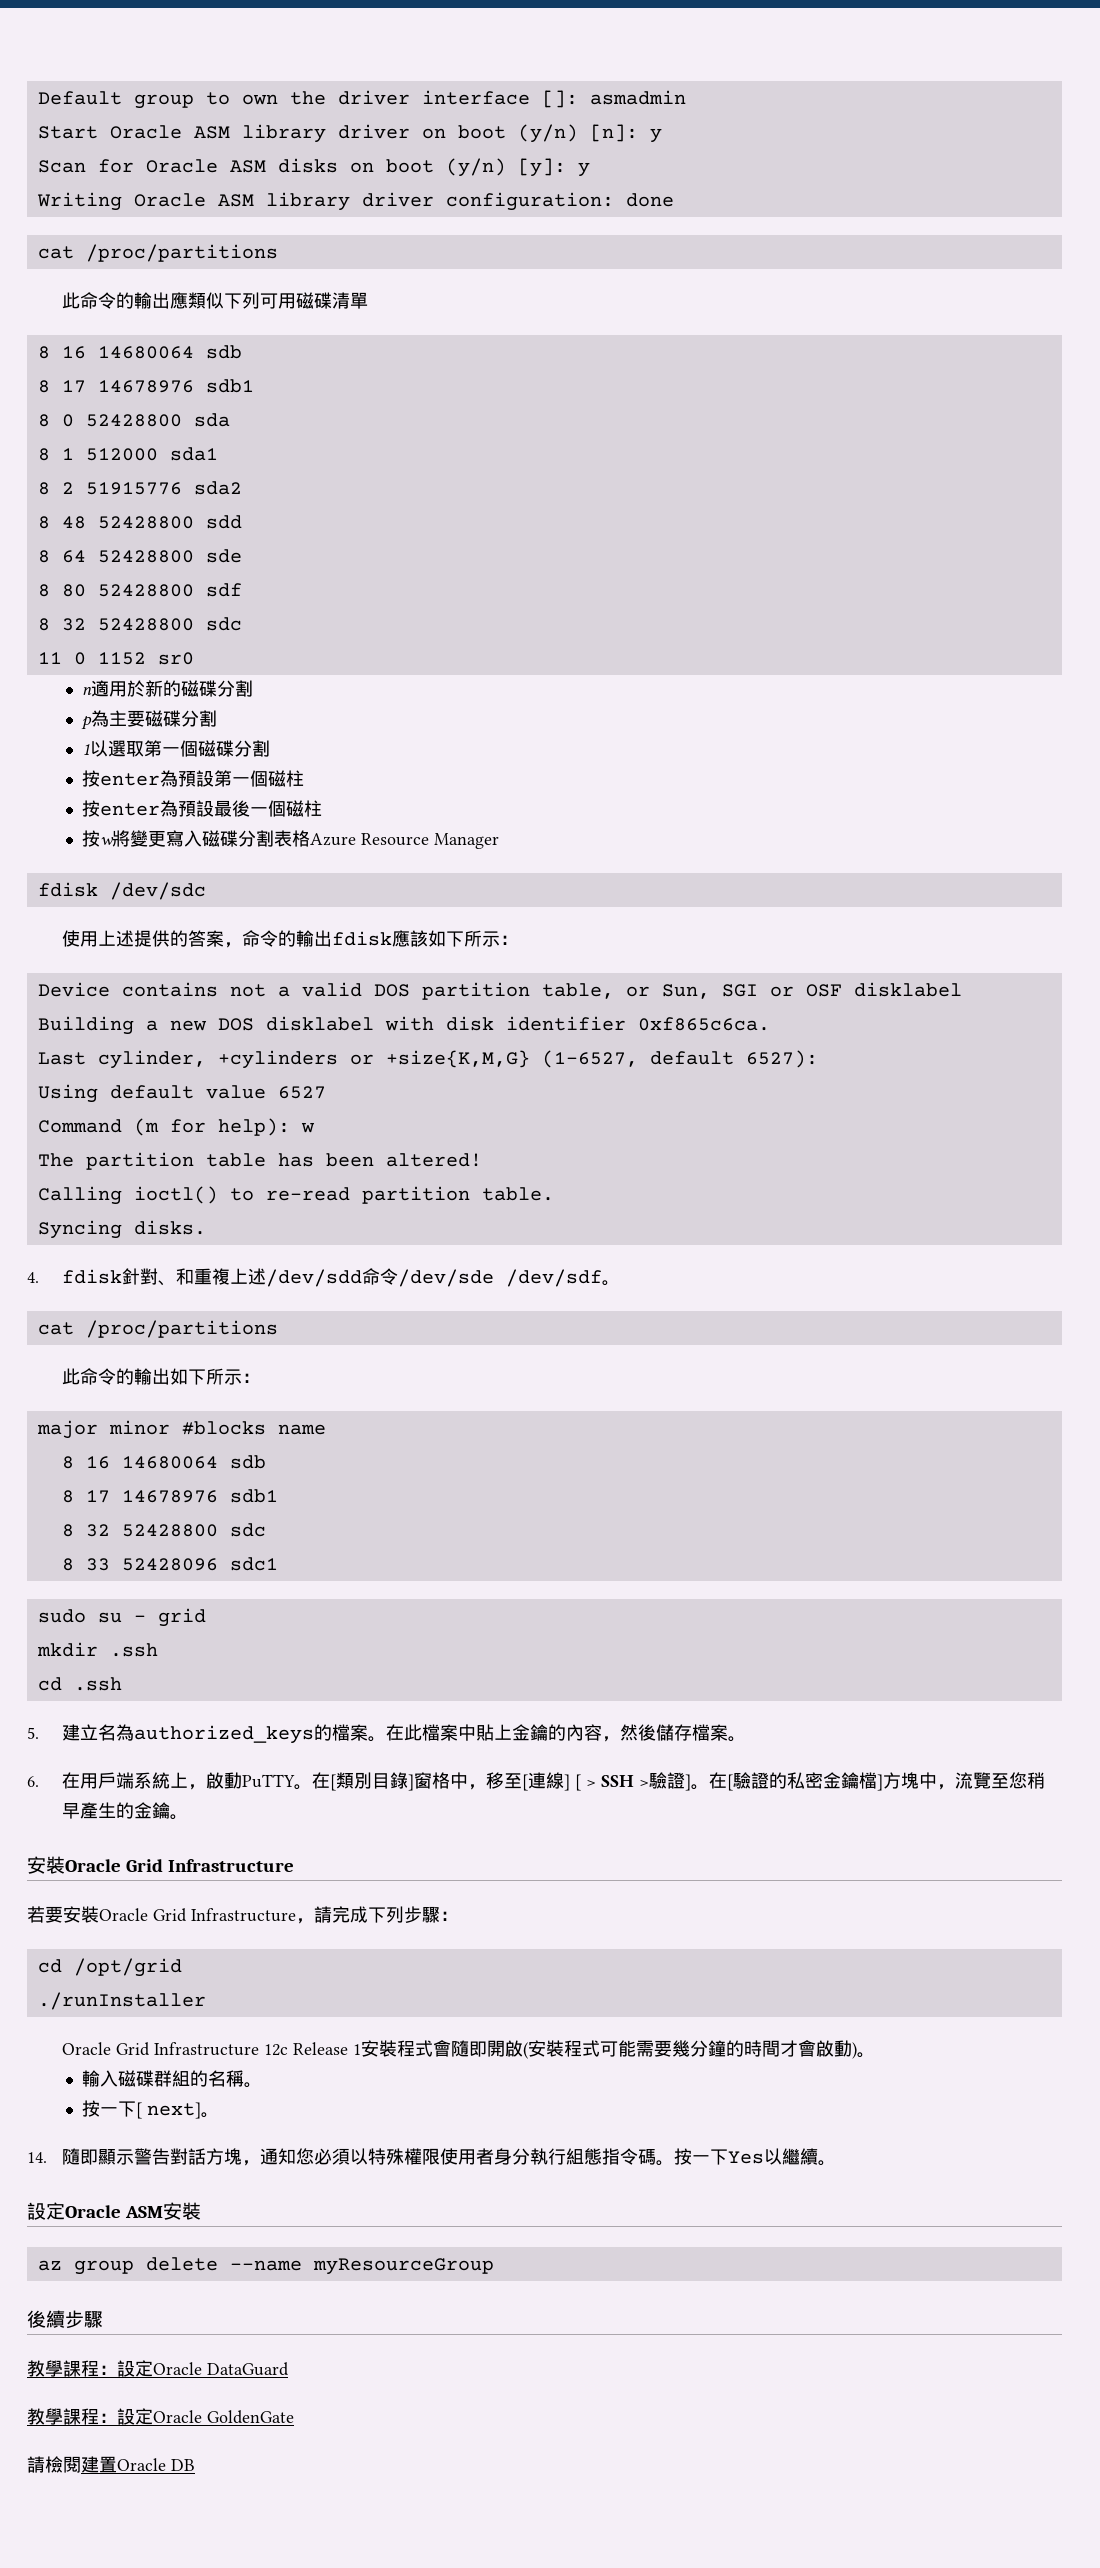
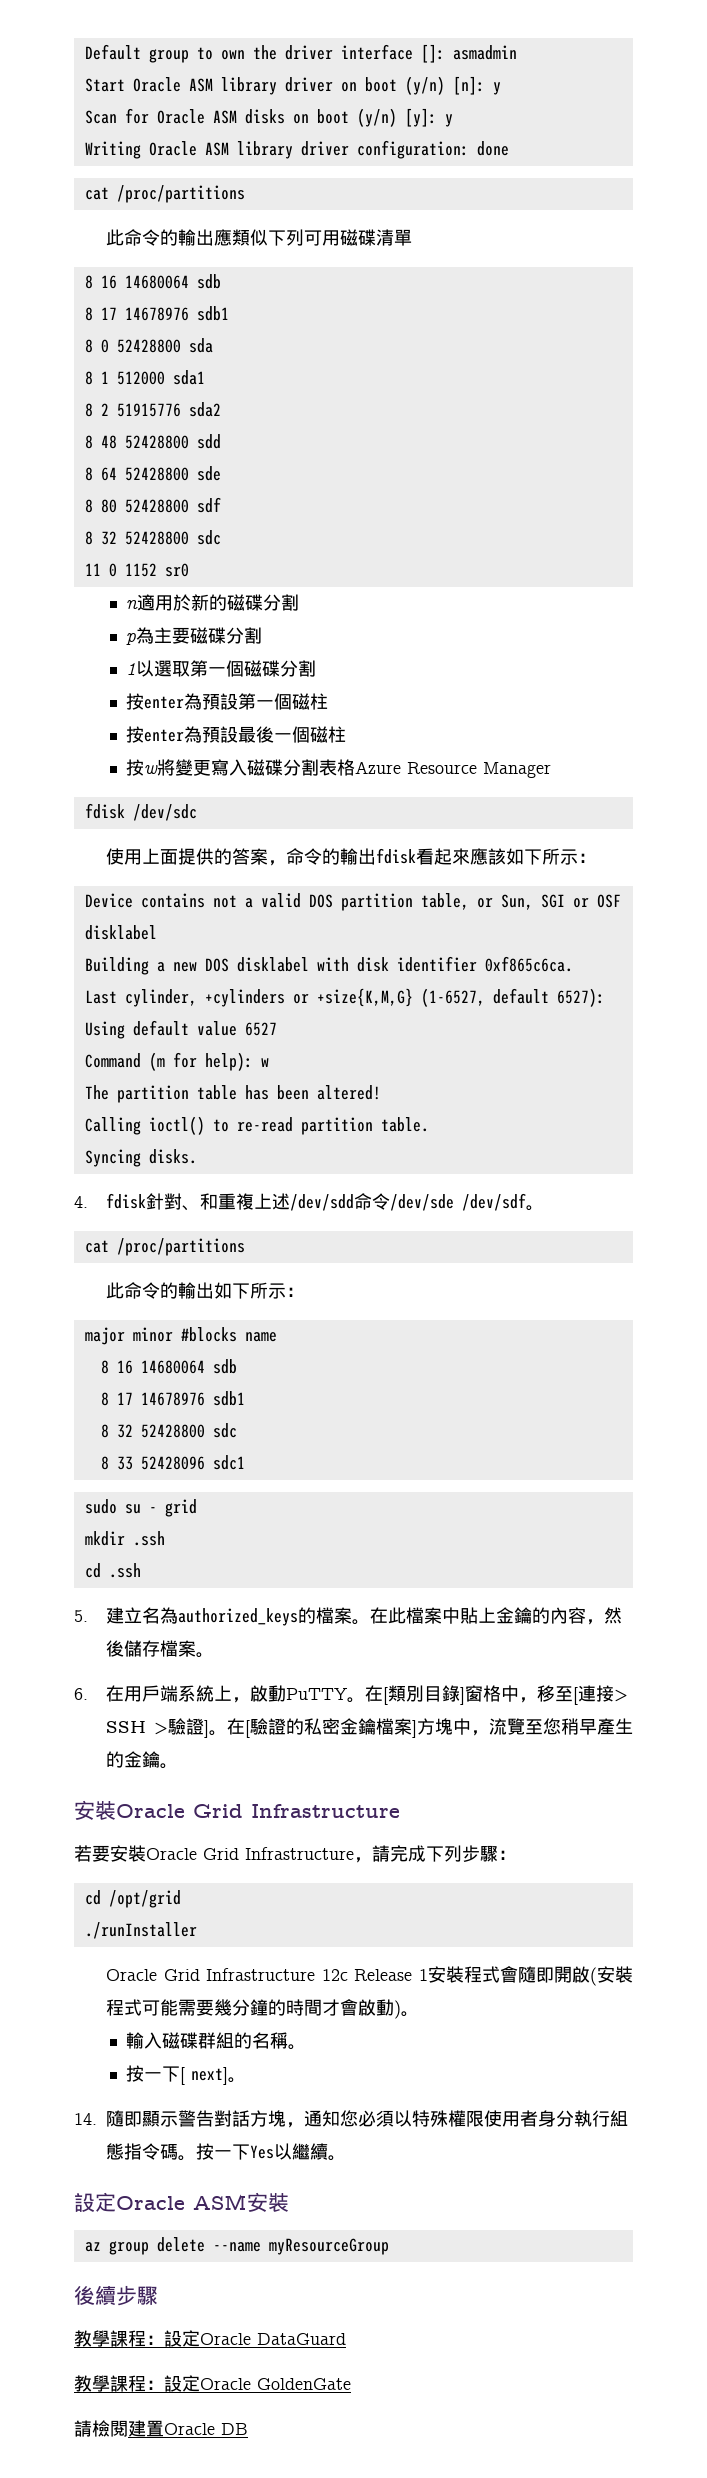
[115,930,134,947] 述 -> [160,849,179,865] 面
(392, 938) none -> [416,848,471,865] 看起來
[545,1772,581,1791] 線] [ -> [596,1685,615,1702] 接
(877, 1780) none -> [394,1718,412,1735] 案

